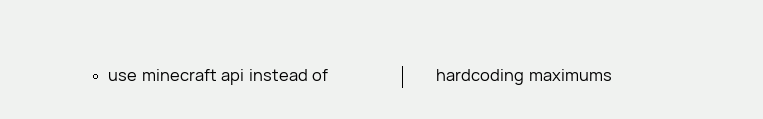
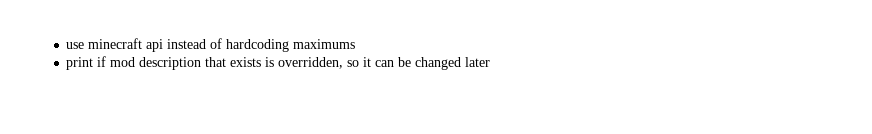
(612, 75) none -> [66,56,491,70] // print if mod description that exists is overridden, so it can be changed later

